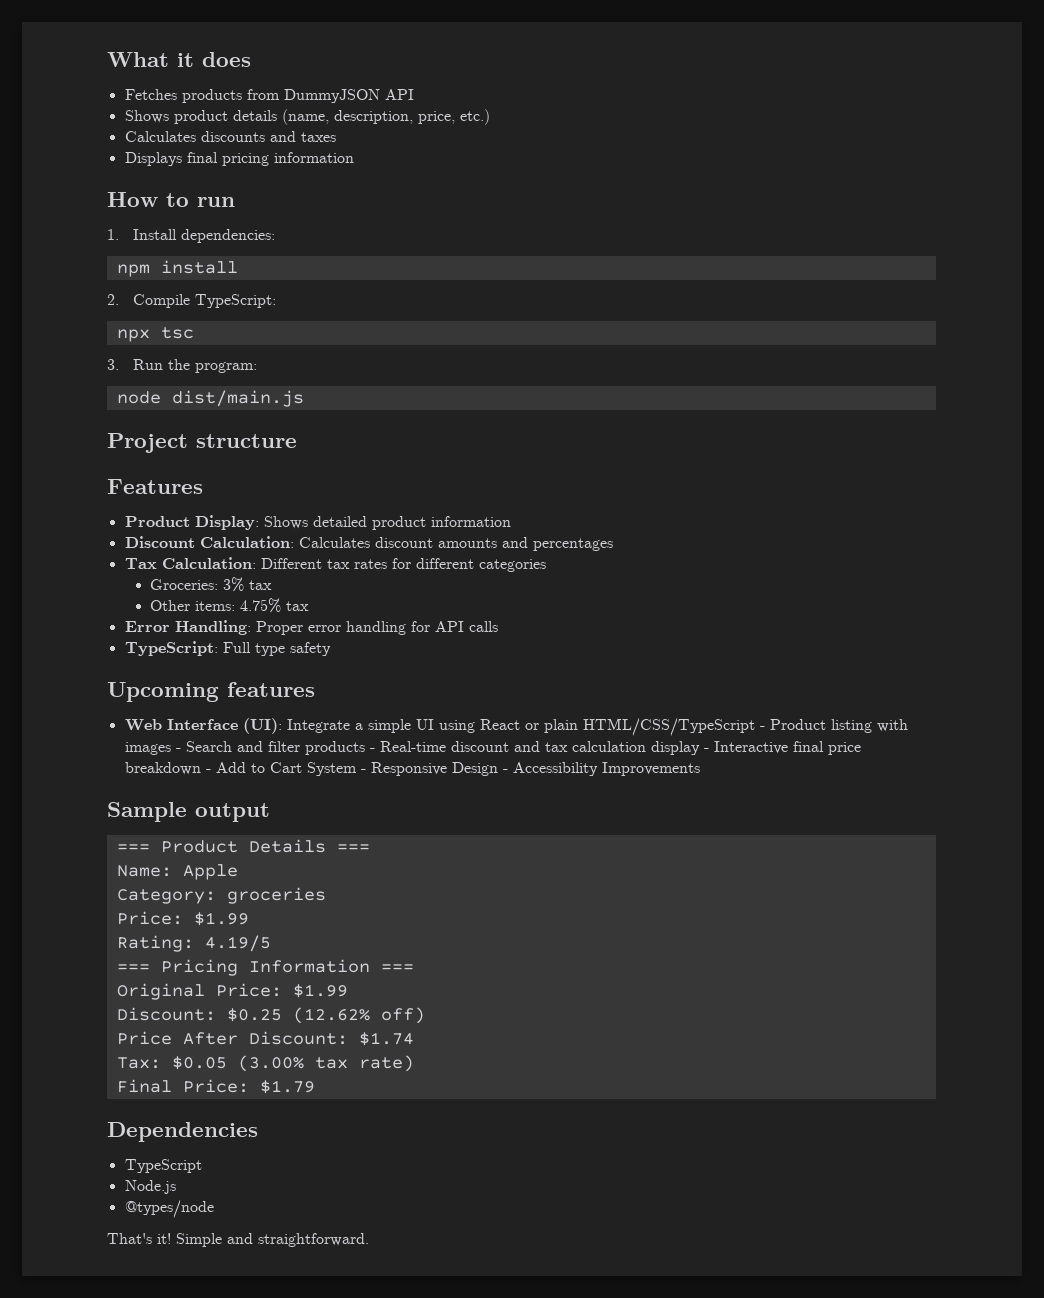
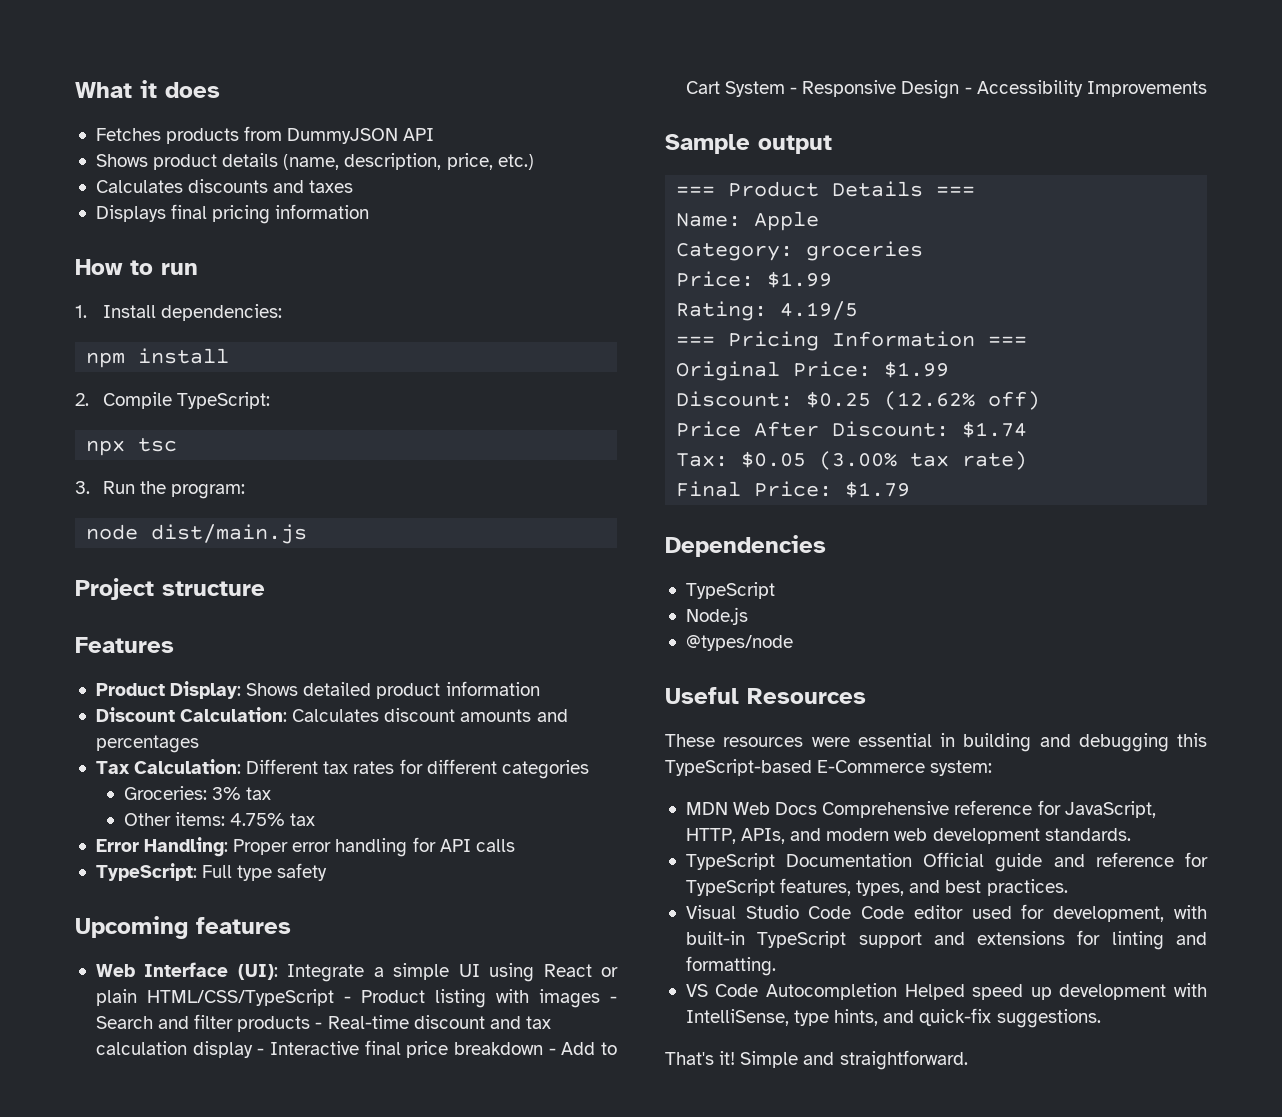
(214, 1209) none -> [665,687,866,704] [665,733,1207,752] [665,759,993,776] [685,800,1156,818] [685,828,1131,844] [685,852,1208,872] [685,878,1068,896] [685,904,1207,922] [685,930,1207,950] [685,956,776,976] [685,983,1207,1000] [685,1008,1101,1028] // Useful Resources // These resources were essential in building and debugging this TypeScript-based E-Commerce system: // MDN Web Docs Comprehensive reference for JavaScript, HTTP, APIs, and modern web development standards. // TypeScript Documentation Official guide and reference for TypeScript features, types, and best practices. // Visual Studio Code Code editor used for development, with built-in TypeScript support and extensions for linting and formatting. // VS Code Autocompletion Helped speed up development with IntelliSense, type hints, and quick-fix suggestions.

